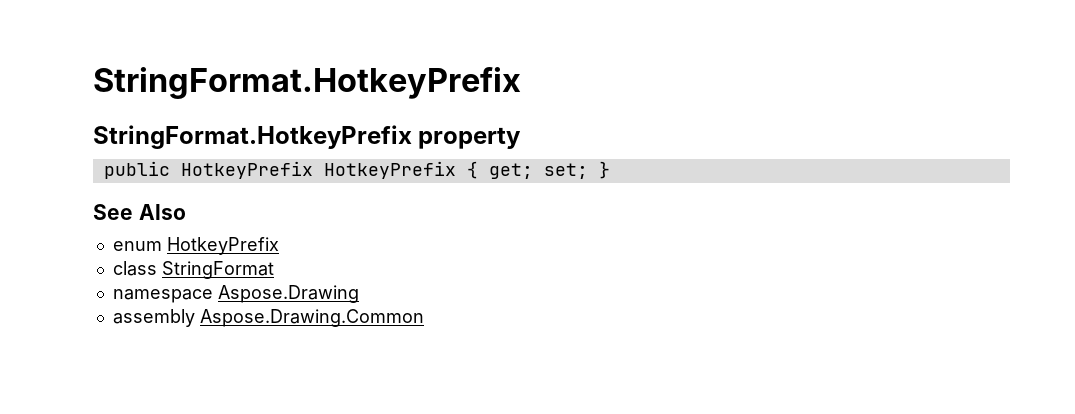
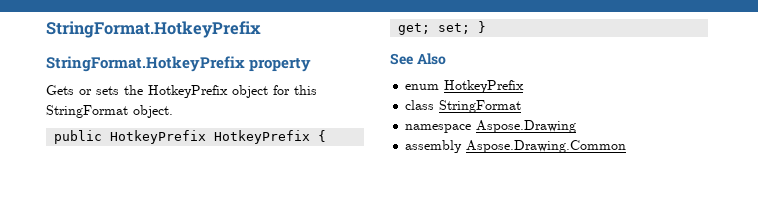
(522, 138) none -> [46,85,317,98] [46,105,173,118] // Gets or sets the HotkeyPrefix object for this StringFormat object.

